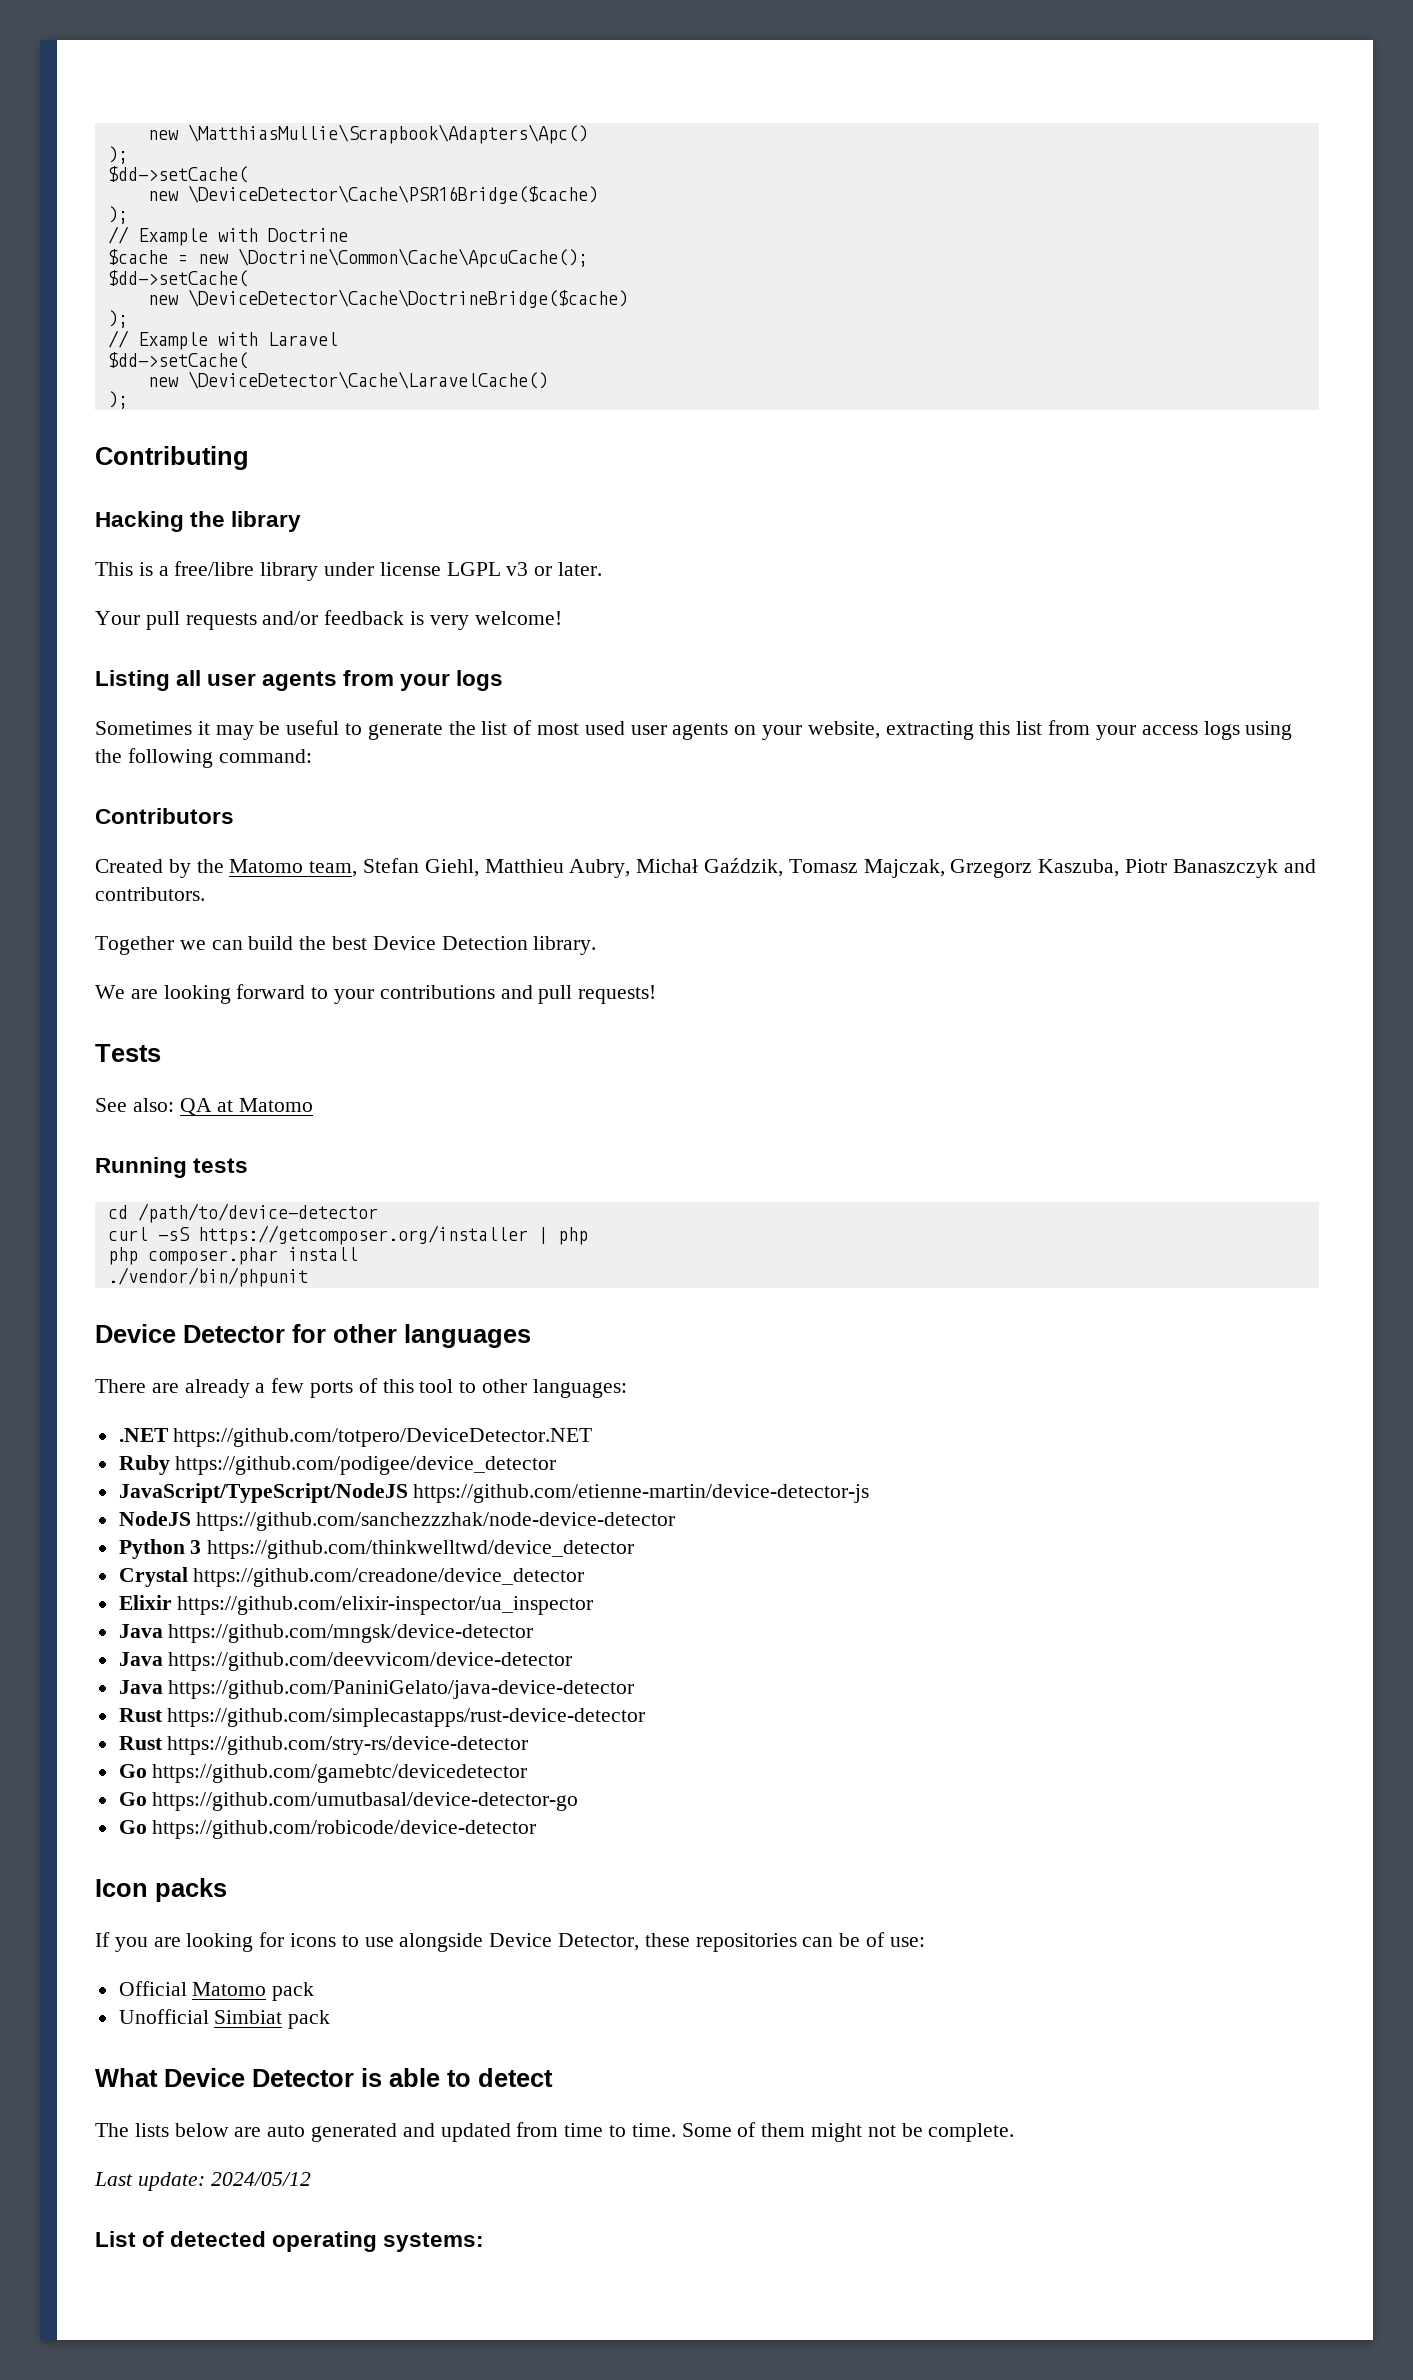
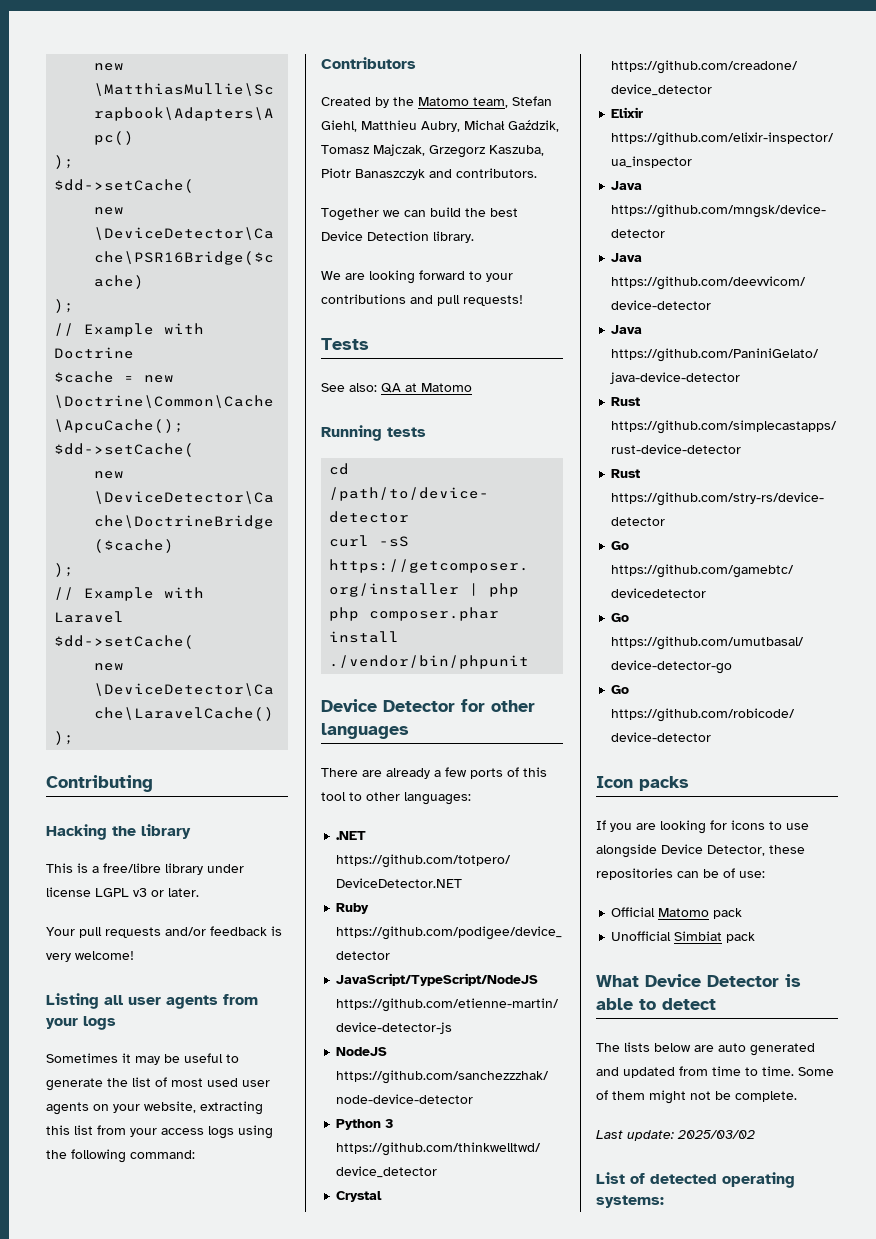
[210,2172,311,2186] 2024/05/12 -> [677,1130,755,1139] 2025/03/02

